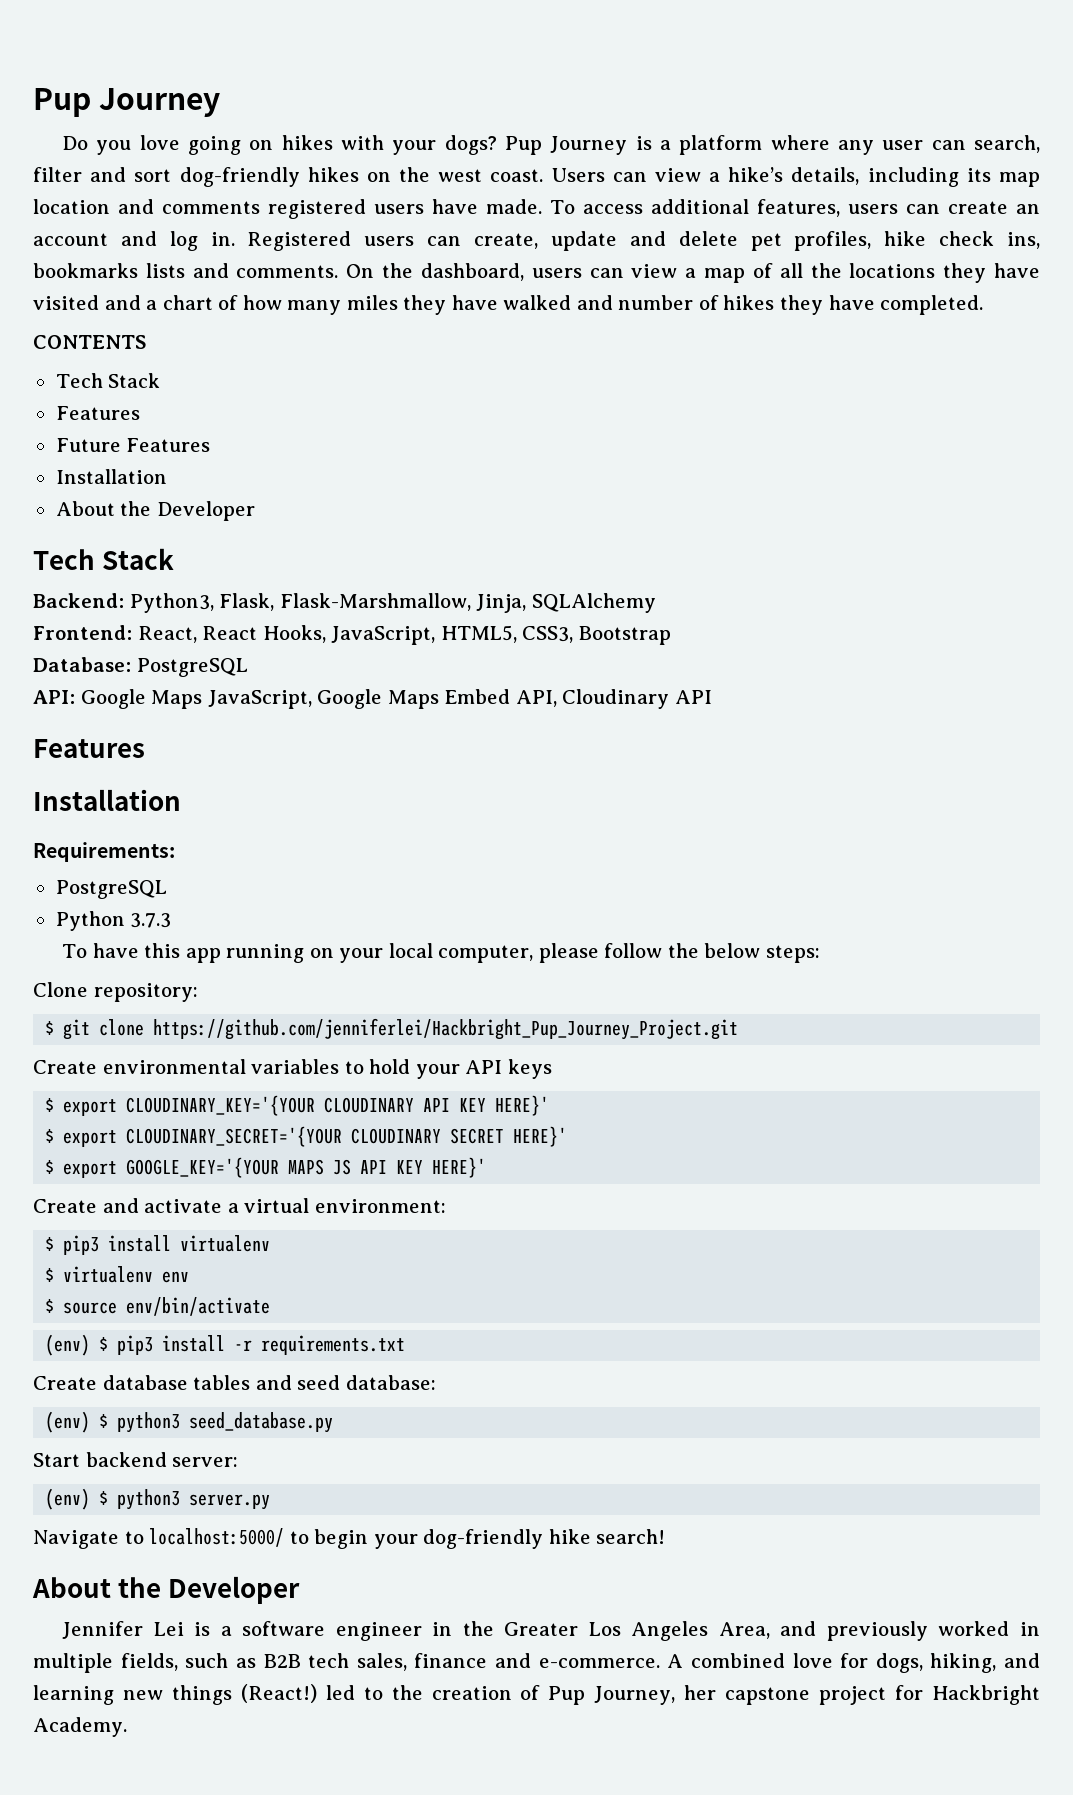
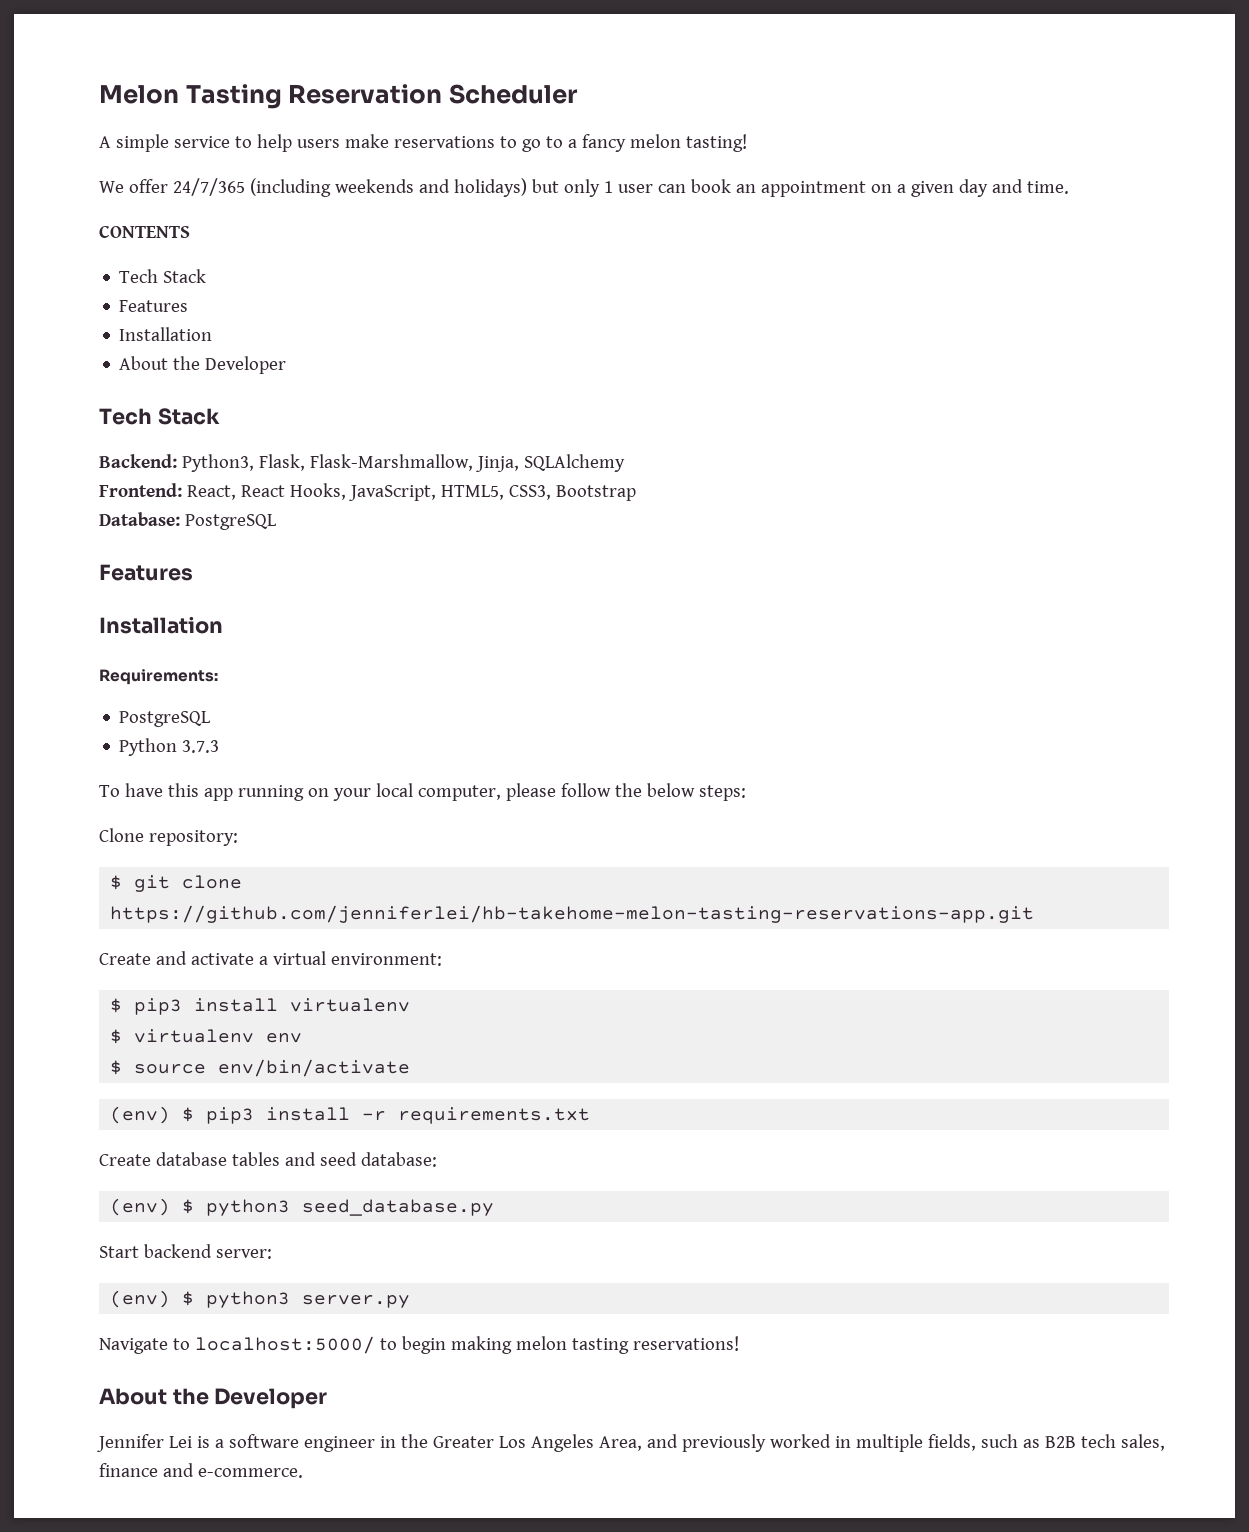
[33,88,221,117] [61,135,1041,155] [33,167,1040,187] [33,199,1040,219] [33,231,1040,251] [33,263,1041,283] [33,295,984,315] Pup Journey // Do you love going on hikes with your dogs? Pup Journey is a platform where any user can search, filter and sort dog-friendly hikes on the west coast. Users can view a hike’s details, including its map location and comments registered users have made. To access additional features, users can create an account and log in. Registered users can create, update and delete pet profiles, hike check ins, bookmarks lists and comments. On the dashboard, users can view a map of all the locations they have visited and a chart of how many miles they have walked and number of hikes they have completed. -> [99,84,578,109] [99,134,747,152] [99,178,1069,197] Melon Tasting Reservation Scheduler // A simple service to help users make reservations to go to a fancy melon tasting! // We offer 24/7/365 (including weekends and holidays) but only 1 user can book an appointment on a given day and time.
[55,438,211,452] // Future Features -> (189, 306) none
[33,689,712,709] // API: Google Maps JavaScript, Google Maps Embed API, Cloudinary API -> (276, 522) none
[153,1018,739,1040] [33,1059,552,1079] [45,1095,550,1116] [45,1126,568,1147] [45,1157,487,1178] https://github.com/jenniferlei/Hackbright_Pup_Journey_Project.git // Create environmental variables to hold your API keys // $ export CLOUDINARY_KEY='{YOUR CLOUDINARY API KEY HERE}' // $ export CLOUDINARY_SECRET='{YOUR CLOUDINARY SECRET HERE}' // $ export GOOGLE_KEY='{YOUR MAPS JS API KEY HERE}' -> [110,905,1035,923] https://github.com/jenniferlei/hb-takehome-melon-tasting-reservations-app.git
[373,1529,666,1549] your dog-friendly hike search! -> [450,1336,739,1354] making melon tasting reservations!
[667,1653,1040,1673] [33,1684,1040,1705] [33,1717,127,1737] A combined love for dogs, hiking, and learning new things (React!) led to the creation of Pup Journey, her capstone project for Hackbright Academy. -> (303, 1473) none

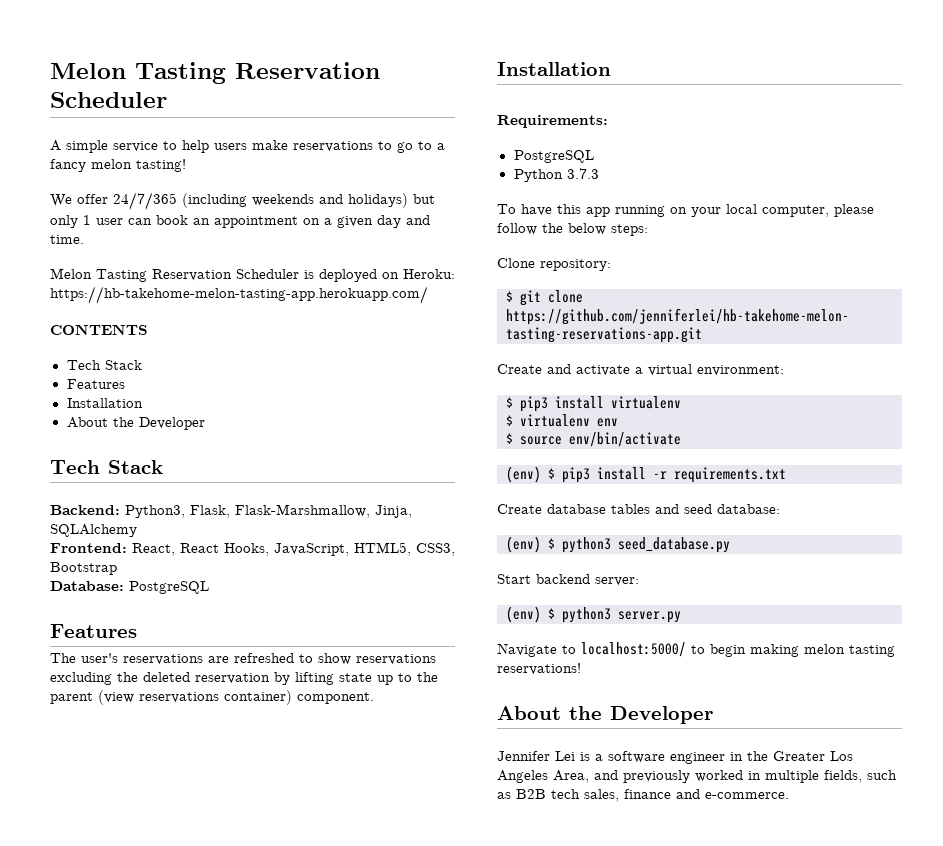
(1069, 187) none -> [50,268,455,282] [50,286,428,304] // Melon Tasting Reservation Scheduler is deployed on Heroku: https://hb-takehome-melon-tasting-app.herokuapp.com/
(193, 572) none -> [50,653,436,665] [50,672,438,685] [50,690,374,705] // The user's reservations are refreshed to show reservations excluding the deleted reservation by lifting state up to the parent (view reservations container) component.

